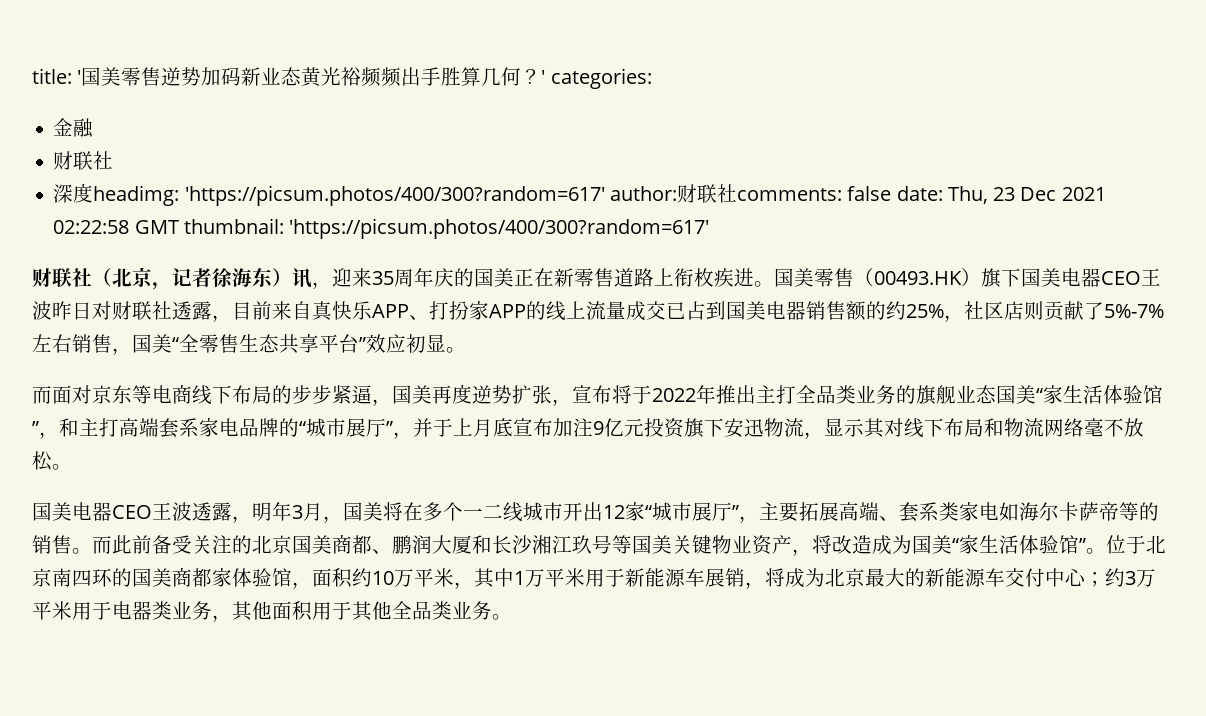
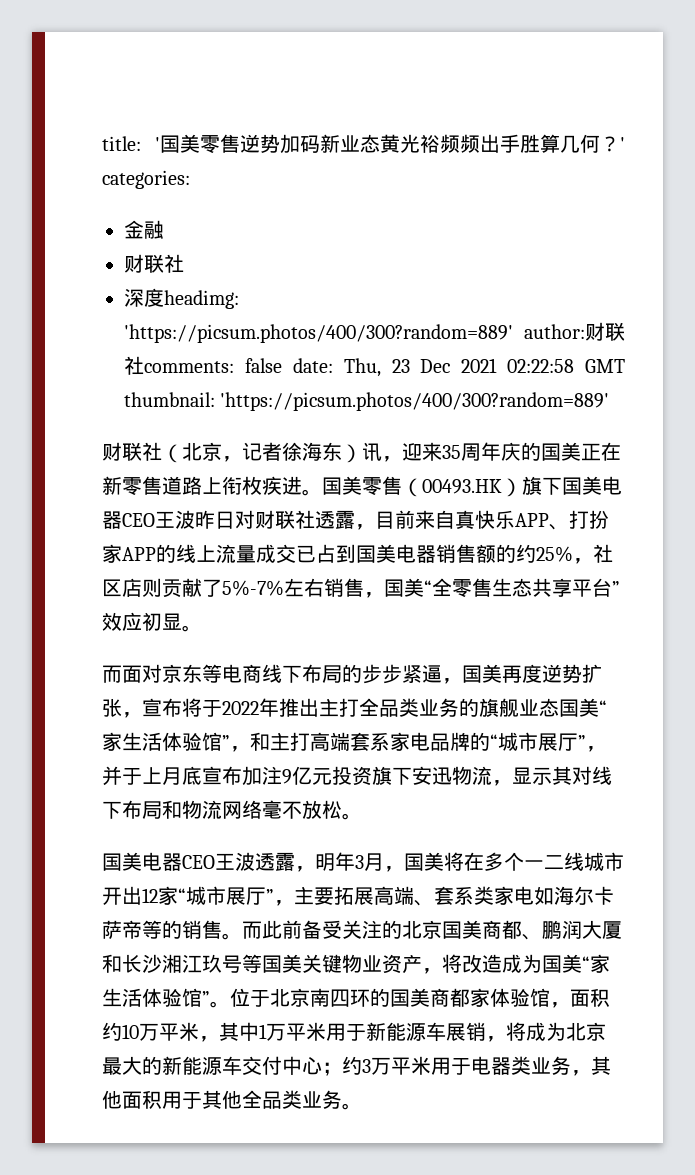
[184,185,605,206] 'https://picsum.photos/400/300?random=617' -> [124,324,513,343] 'https://picsum.photos/400/300?random=889'
[289,218,710,239] 'https://picsum.photos/400/300?random=617' -> [220,392,610,411] 'https://picsum.photos/400/300?random=889'

